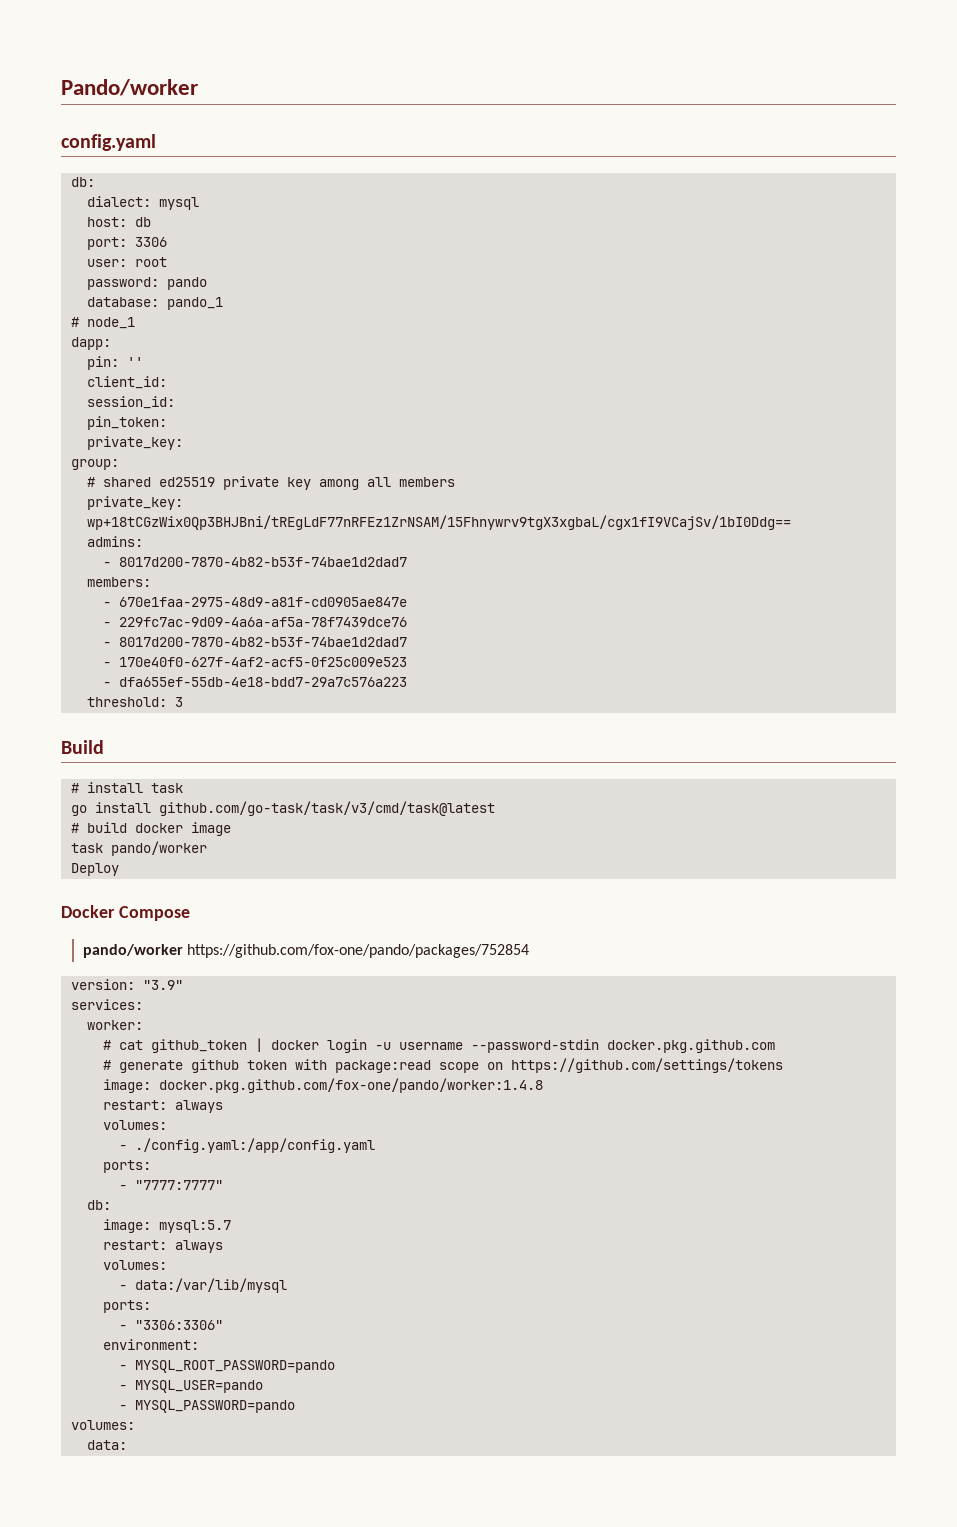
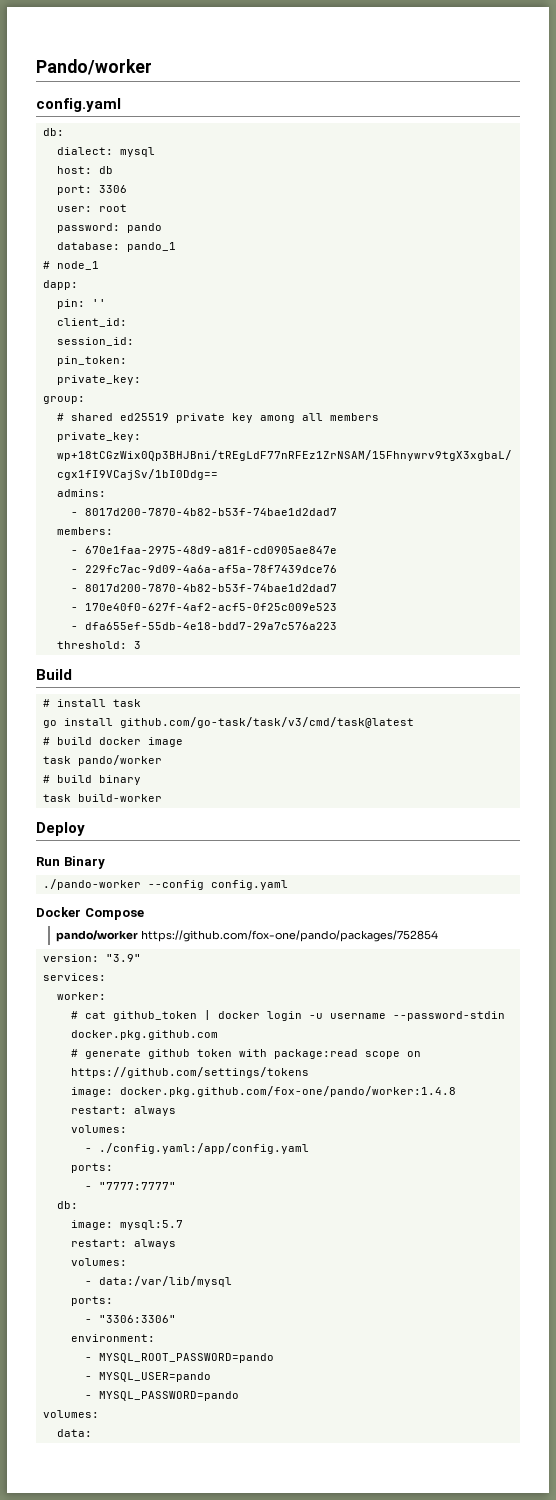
[70,863,119,876] Deploy -> [42,775,141,785] [42,794,162,802] [36,822,85,836] [36,856,105,869] [42,879,288,890] # build binary // task build-worker // Deploy // Run Binary // ./pando-worker --config config.yaml

